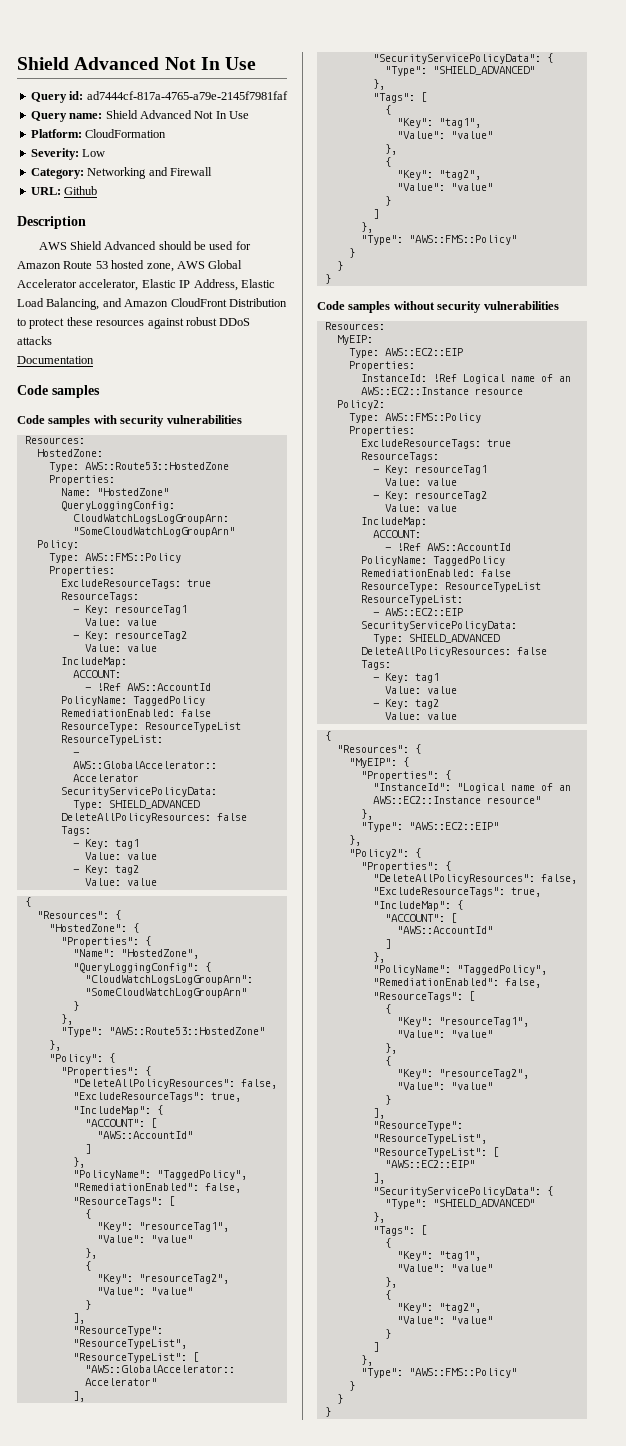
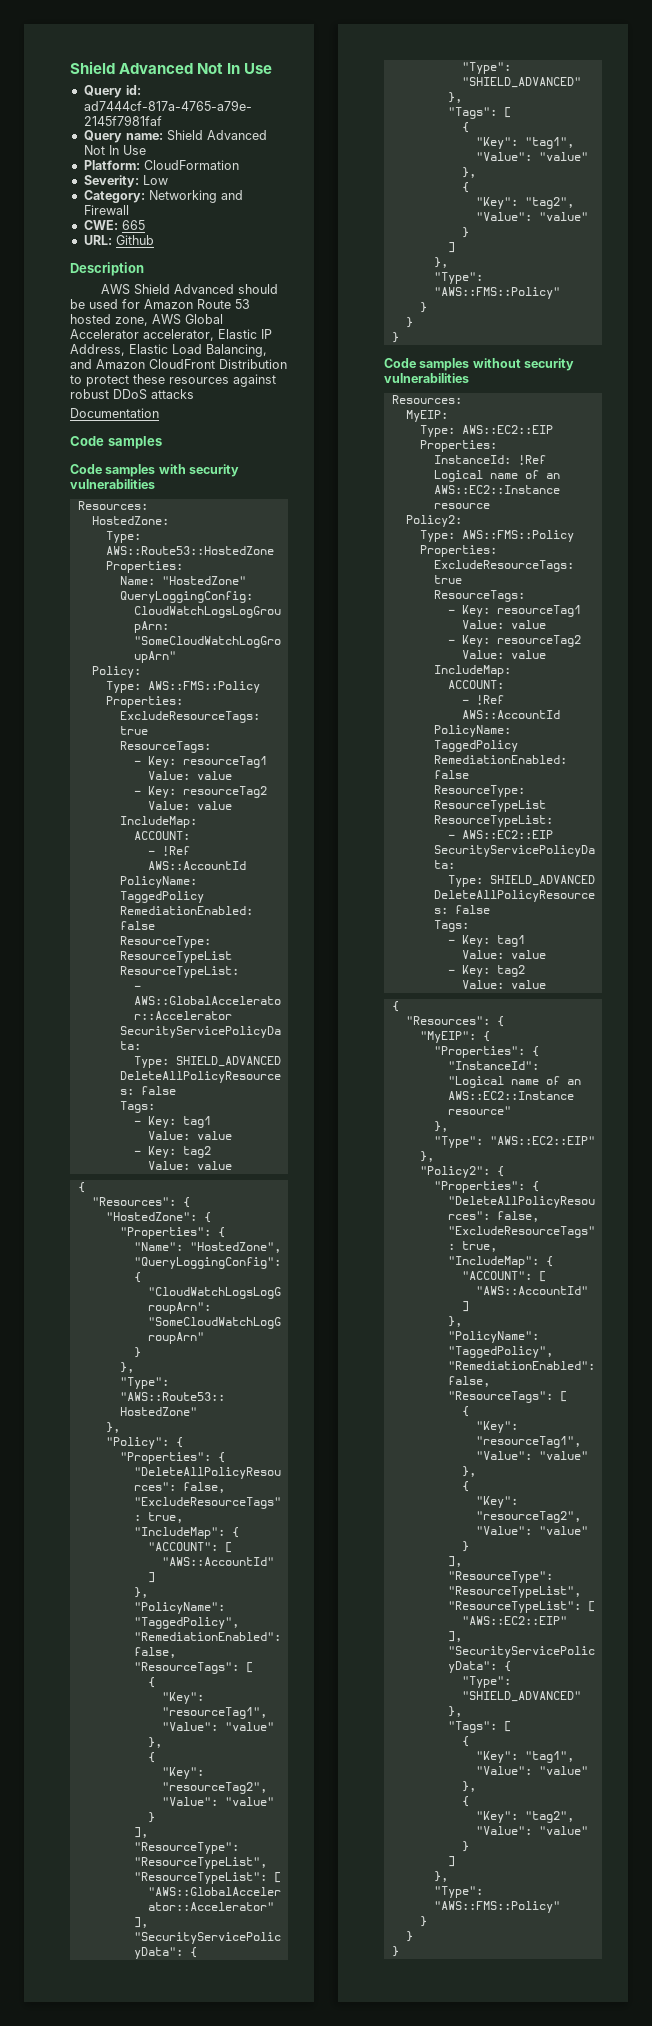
(212, 171) none -> [83,220,145,230] // CWE: 665

